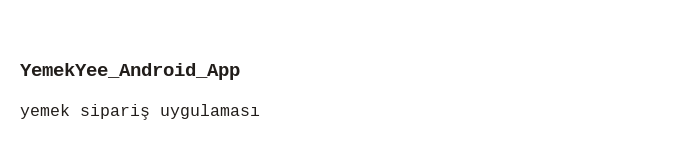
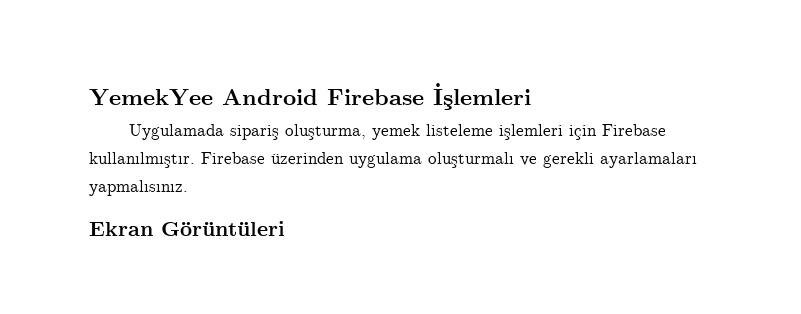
[20,63,240,80] [20,104,260,120] YemekYee_Android_App // yemek sipariş uygulaması -> [89,83,531,110] [128,124,666,140] [89,152,697,168] [89,180,188,196] [89,221,285,236] YemekYee Android Firebase İşlemleri // Uygulamada sipariş oluşturma, yemek listeleme işlemleri için Firebase kullanılmıştır. Firebase üzerinden uygulama oluşturmalı ve gerekli ayarlamaları yapmalısınız. // Ekran Görüntüleri

